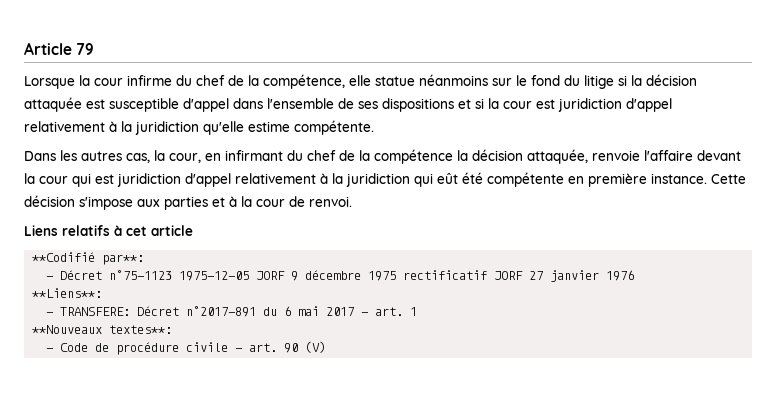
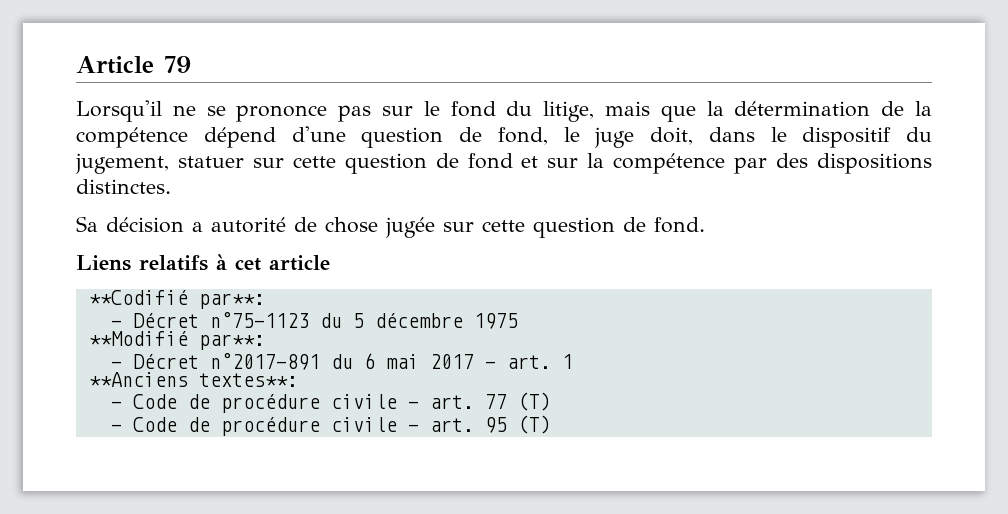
[24,74,697,89] [24,97,672,112] [24,120,374,135] [24,149,741,164] [24,172,746,187] [24,195,352,210] Lorsque la cour infirme du chef de la compétence, elle statue néanmoins sur le fond du litige si la décision attaquée est susceptible d'appel dans l'ensemble de ses dispositions et si la cour est juridiction d'appel relativement à la juridiction qu'elle estime compétente. // Dans les autres cas, la cour, en infirmant du chef de la compétence la décision attaquée, renvoie l'affaire devant la cour qui est juridiction d'appel relativement à la juridiction qui eût été compétente en première instance. Cette décision s'impose aux parties et à la cour de renvoi. -> [76,100,932,122] [76,126,932,148] [75,153,932,174] [76,179,171,194] [76,216,705,238] Lorsqu'il ne se prononce pas sur le fond du litige, mais que la détermination de la compétence dépend d'une question de fond, le juge doit, dans le dispositif du jugement, statuer sur cette question de fond et sur la compétence par des dispositions distinctes. // Sa décision a autorité de chose jugée sur cette question de fond.
[179,271,299,281] 1975-12-05 JORF 9 -> [319,313,364,328] du 5
[403,270,635,282] [32,288,103,298] [46,307,131,316] rectificatif JORF 27 janvier 1976 // **Liens**: // - TRANSFERE: -> [88,331,265,350] [110,361,122,369] // **Modifié par**: // -
[32,325,103,334] **Nouveaux -> [88,372,188,387] **Anciens
[284,341,327,353] 90 (V) -> [484,392,551,411] [110,415,551,436] 77 (T) // - Code de procédure civile - art. 95 (T)

